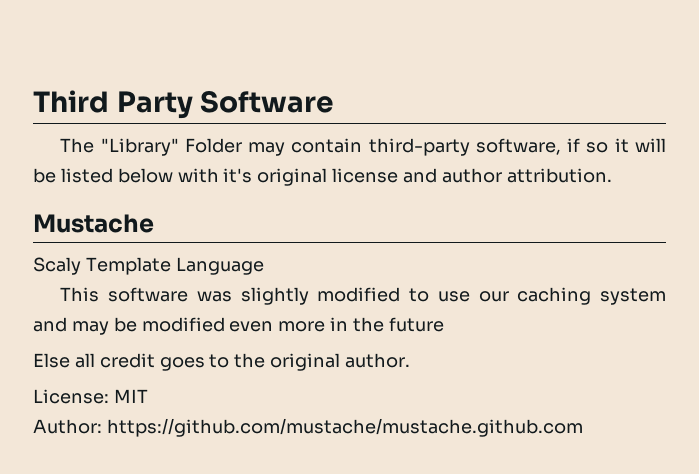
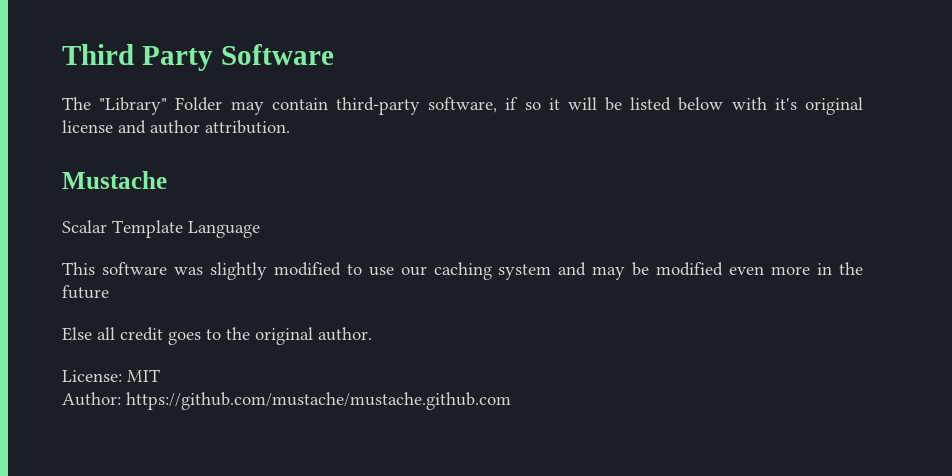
[33,257,81,275] Scaly -> [62,220,107,233] Scalar

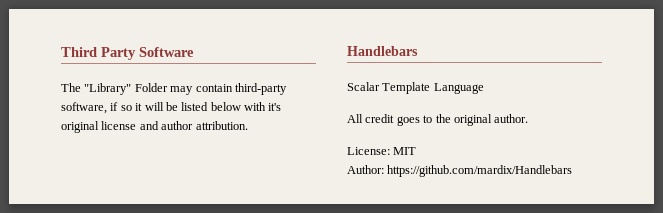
[62,171,167,189] Mustache -> [347,46,418,56] Handlebars
[62,262,864,280] [62,285,109,299] [62,327,115,341] This software was slightly modified to use our caching system and may be modified even more in the future // Else all -> [347,114,363,123] All
[126,392,511,410] https://github.com/mustache/mustache.github.com -> [387,165,573,177] https://github.com/mardix/Handlebars

